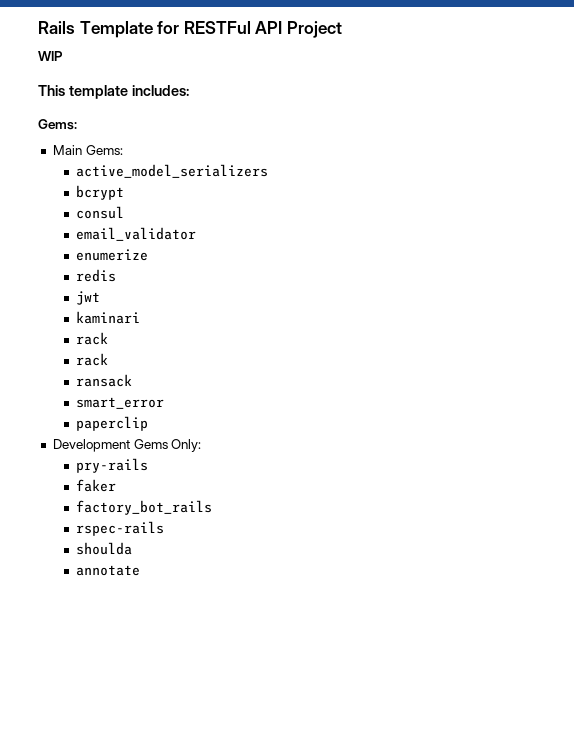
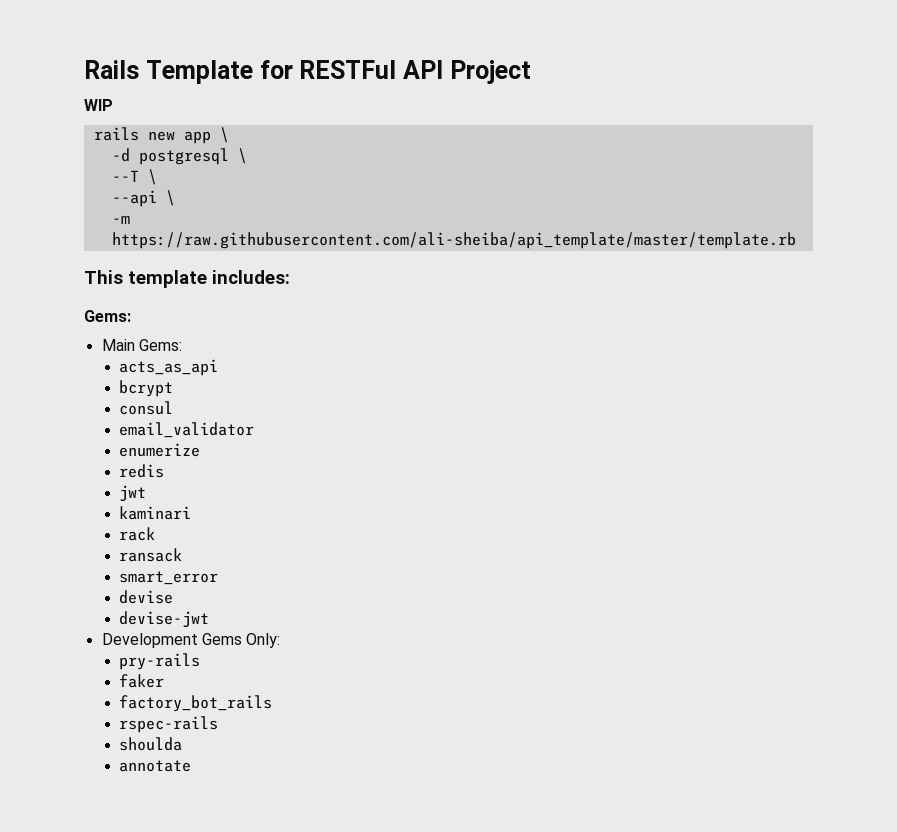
(63, 56) none -> [93,127,229,144] [111,148,247,165] [111,169,157,185] [111,190,175,207] [111,215,130,224] [111,232,796,249] // rails new app \ // -d postgresql \ // --T \ // --api \ // -m https://raw.githubusercontent.com/ali-sheiba/api_template/master/template.rb
[75,164,268,178] active_model_serializers -> [119,359,219,376] acts_as_api
[75,353,108,366] // rack -> (156, 534) none
[75,416,148,431] paperclip -> [119,590,174,604] [119,611,210,628] devise // devise-jwt

